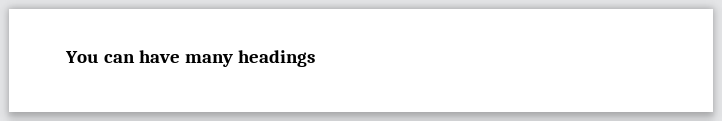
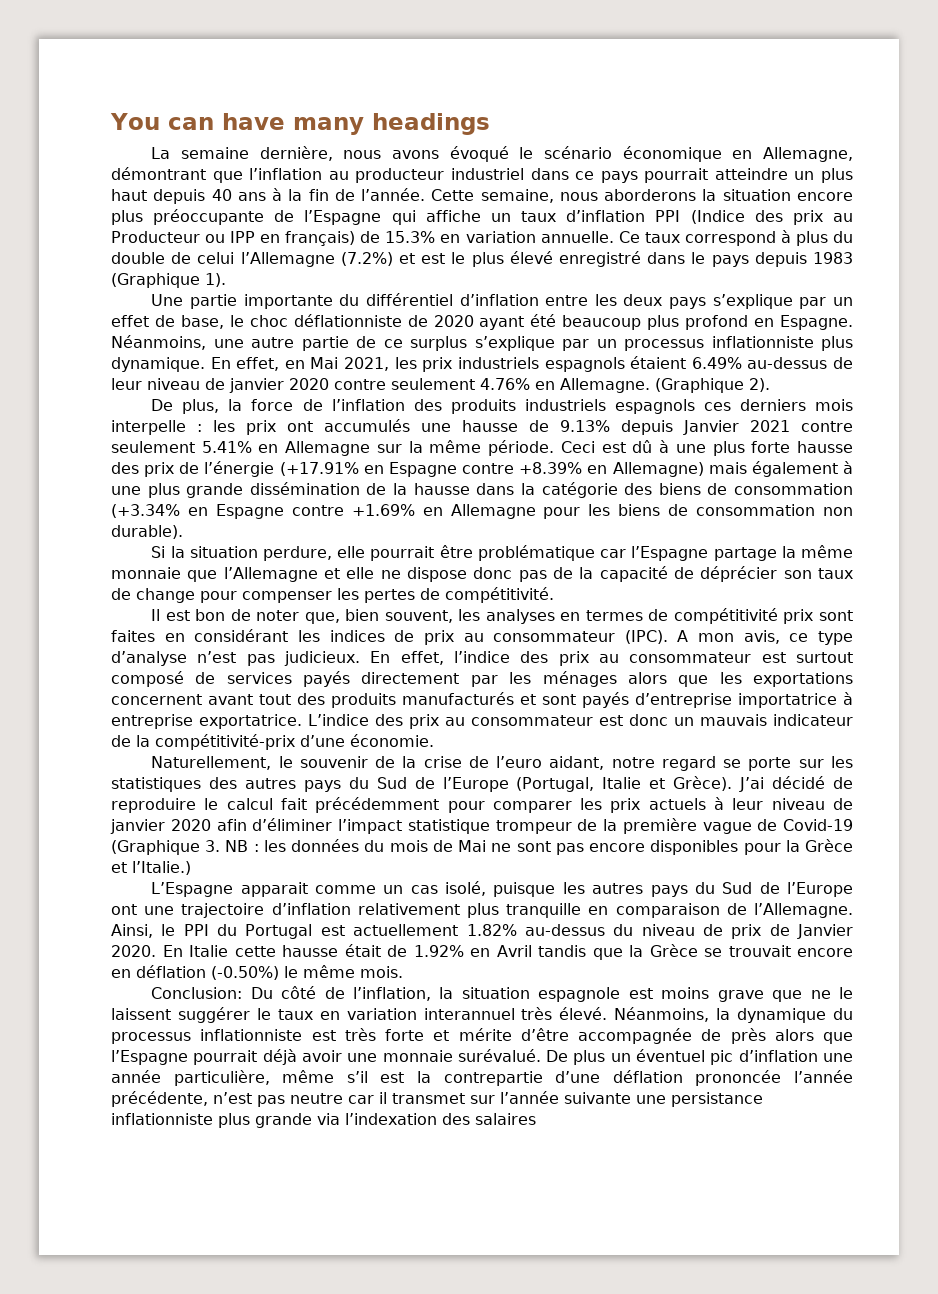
(315, 58) none -> [151,146,853,162] [111,167,854,183] [111,188,853,204] [111,209,853,225] [111,230,854,246] [111,251,854,267] [111,273,226,288] [151,293,854,309] [111,314,854,330] [111,335,853,351] [111,356,854,372] [111,378,770,393] [151,399,853,414] [111,419,853,435] [111,440,854,456] [111,461,853,477] [111,482,854,498] [111,504,853,519] [111,525,183,539] [151,545,853,561] [111,566,853,582] [111,587,554,603] [151,608,853,624] [111,629,853,645] [111,651,853,666] [111,671,854,687] [111,692,853,708] [111,714,853,729] [111,734,434,750] [151,756,853,771] [111,776,854,792] [111,797,853,813] [110,818,853,834] [111,839,854,855] [111,861,191,875] [151,881,853,897] [111,903,853,918] [111,924,854,939] [111,944,853,960] [111,965,403,980] [151,986,854,1002] [111,1007,853,1023] [111,1028,853,1044] [111,1049,853,1065] [111,1070,854,1086] [111,1091,763,1107] [111,1113,536,1128] // La semaine dernière, nous avons évoqué le scénario économique en Allemagne, démontrant que l’inflation au producteur industriel dans ce pays pourrait atteindre un plus haut depuis 40 ans à la fin de l’année. Cette semaine, nous aborderons la situation encore plus préoccupante de l’Espagne qui affiche un taux d’inflation PPI (Indice des prix au Producteur ou IPP en français) de 15.3% en variation annuelle. Ce taux correspond à plus du double de celui l’Allemagne (7.2%) et est le plus élevé enregistré dans le pays depuis 1983 (Graphique 1). // Une partie importante du différentiel d’inflation entre les deux pays s’explique par un effet de base, le choc déflationniste de 2020 ayant été beaucoup plus profond en Espagne. Néanmoins, une autre partie de ce surplus s’explique par un processus inflationniste plus dynamique. En effet, en Mai 2021, les prix industriels espagnols étaient 6.49% au-dessus de leur niveau de janvier 2020 contre seulement 4.76% en Allemagne. (Graphique 2). // De plus, la force de l’inflation des produits industriels espagnols ces derniers mois interpelle : les prix ont accumulés une hausse de 9.13% depuis Janvier 2021 contre seulement 5.41% en Allemagne sur la même période. Ceci est dû à une plus forte hausse des prix de l’énergie (+17.91% en Espagne contre +8.39% en Allemagne) mais également à une plus grande dissémination de la hausse dans la catégorie des biens de consommation (+3.34% en Espagne contre +1.69% en Allemagne pour les biens de consommation non durable). // Si la situation perdure, elle pourrait être problématique car l’Espagne partage la même monnaie que l’Allemagne et elle ne dispose donc pas de la capacité de déprécier son taux de change pour compenser les pertes de compétitivité. // Il est bon de noter que, bien souvent, les analyses en termes de compétitivité prix sont faites en considérant les indices de prix au consommateur (IPC). A mon avis, ce type d’analyse n’est pas judicieux. En effet, l’indice des prix au consommateur est surtout composé de services payés directement par les ménages alors que les exportations concernent avant tout des produits manufacturés et sont payés d’entreprise importatrice à entreprise exportatrice. L’indice des prix au consommateur est donc un mauvais indicateur de la compétitivité-prix d’une économie. // Naturellement, le souvenir de la crise de l’euro aidant, notre regard se porte sur les statistiques des autres pays du Sud de l’Europe (Portugal, Italie et Grèce). J’ai décidé de reproduire le calcul fait précédemment pour comparer les prix actuels à leur niveau de janvier 2020 afin d’éliminer l’impact statistique trompeur de la première vague de Covid-19 (Graphique 3. NB : les données du mois de Mai ne sont pas encore disponibles pour la Grèce et l’Italie.) // L’Espagne apparait comme un cas isolé, puisque les autres pays du Sud de l’Europe ont une trajectoire d’inflation relativement plus tranquille en comparaison de l’Allemagne. Ainsi, le PPI du Portugal est actuellement 1.82% au-dessus du niveau de prix de Janvier 2020. En Italie cette hausse était de 1.92% en Avril tandis que la Grèce se trouvait encore en déflation (-0.50%) le même mois. // Conclusion: Du côté de l’inflation, la situation espagnole est moins grave que ne le laissent suggérer le taux en variation interannuel très élevé. Néanmoins, la dynamique du processus inflationniste est très forte et mérite d’être accompagnée de près alors que l’Espagne pourrait déjà avoir une monnaie surévalué. De plus un éventuel pic d’inflation une année particulière, même s’il est la contrepartie d’une déflation prononcée l’année précédente, n’est pas neutre car il transmet sur l’année suivante une persistance inflationniste plus grande via l’indexation des salaires

